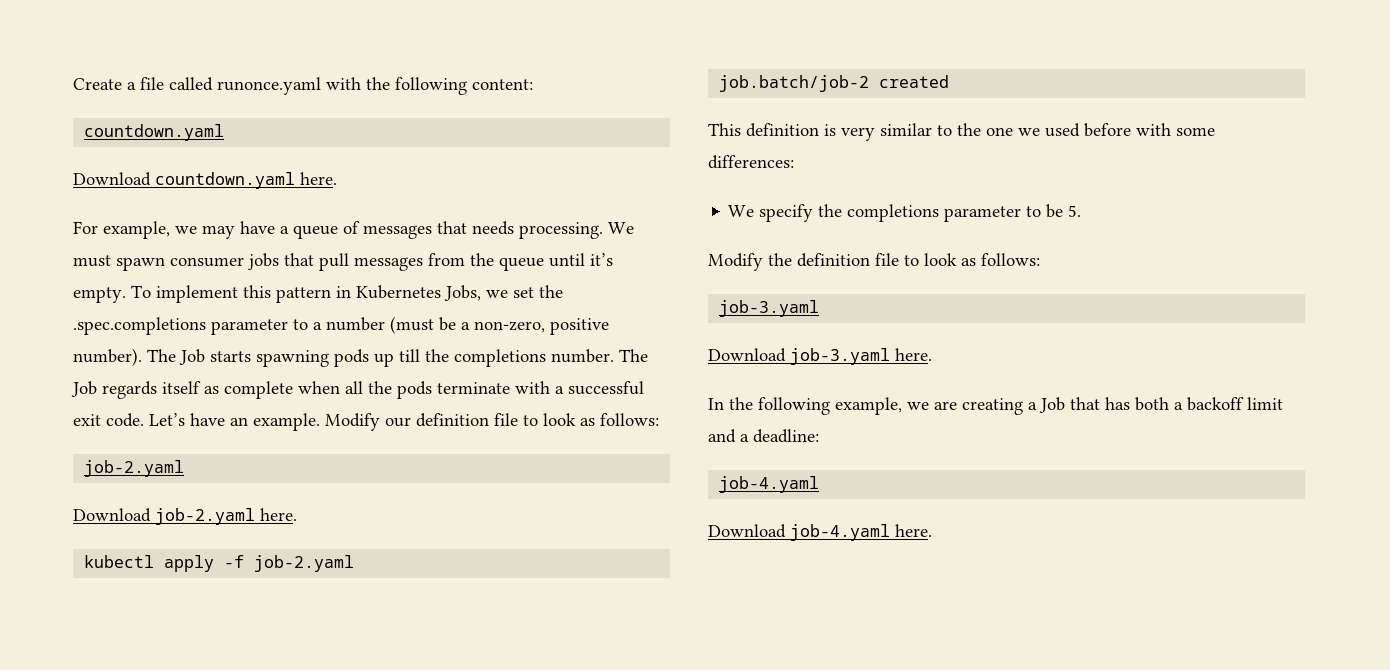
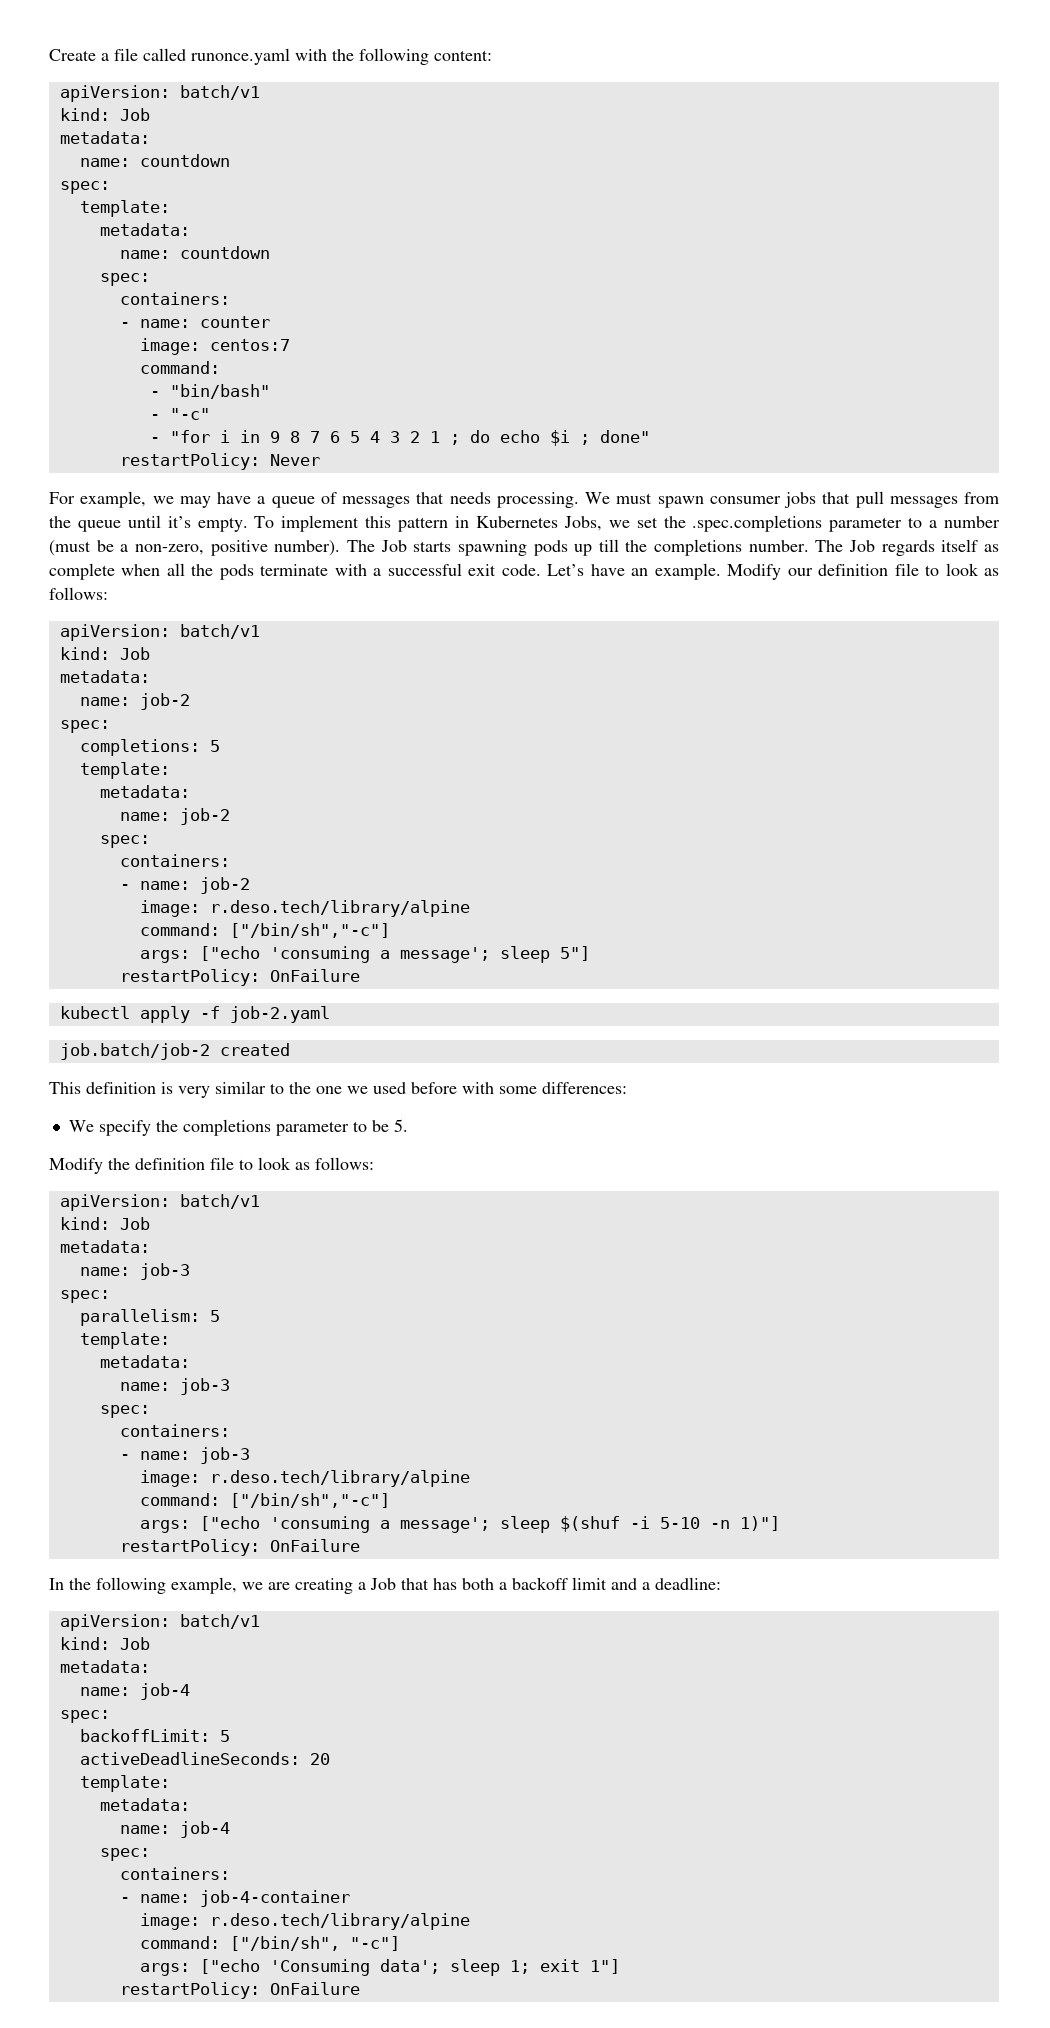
[84,124,225,141] [73,172,337,189] countdown.yaml // Download countdown.yaml here. -> [59,85,260,102] [59,108,150,121] [59,131,150,144] [79,154,230,167] [59,181,110,194] [79,200,170,217] [99,223,190,236] [119,246,270,259] [99,273,150,286] [119,292,230,305] [119,316,270,328] [139,338,290,355] [139,361,220,374] [149,384,270,399] [149,408,210,420] [149,430,650,446] [119,453,320,470] apiVersion: batch/v1 // kind: Job // metadata: // name: countdown // spec: // template: // metadata: // name: countdown // spec: // containers: // - name: counter // image: centos:7 // command: // - "bin/bash" // - "-c" // - "for i in 9 8 7 6 5 4 3 2 1 ; do echo $i ; done" // restartPolicy: Never
[84,460,185,477] [73,508,297,525] job-2.yaml // Download job-2.yaml here. -> [59,624,260,641] [59,647,150,660] [59,670,150,683] [79,693,190,710] [59,720,110,733] [79,739,220,756] [79,762,170,779] [99,785,190,798] [119,808,230,825] [99,835,150,848] [119,854,230,867] [119,877,250,894] [139,900,470,917] [139,923,390,938] [139,946,590,963] [119,969,360,986] apiVersion: batch/v1 // kind: Job // metadata: // name: job-2 // spec: // completions: 5 // template: // metadata: // name: job-2 // spec: // containers: // - name: job-2 // image: r.deso.tech/library/alpine // command: ["/bin/sh","-c"] // args: ["echo 'consuming a message'; sleep 5"] // restartPolicy: OnFailure
[719,300,820,317] [708,348,932,365] job-3.yaml // Download job-3.yaml here. -> [59,1194,260,1211] [59,1217,150,1230] [59,1240,150,1253] [79,1263,190,1280] [59,1290,110,1303] [79,1309,220,1326] [79,1332,170,1349] [99,1355,190,1368] [119,1378,230,1395] [99,1405,150,1418] [119,1424,230,1437] [119,1447,250,1464] [139,1470,470,1487] [139,1493,390,1508] [139,1516,780,1533] [119,1539,360,1556] apiVersion: batch/v1 // kind: Job // metadata: // name: job-3 // spec: // parallelism: 5 // template: // metadata: // name: job-3 // spec: // containers: // - name: job-3 // image: r.deso.tech/library/alpine // command: ["/bin/sh","-c"] // args: ["echo 'consuming a message'; sleep $(shuf -i 5-10 -n 1)"] // restartPolicy: OnFailure
[719,476,820,493] [708,524,932,541] job-4.yaml // Download job-4.yaml here. -> [59,1614,260,1631] [59,1637,150,1650] [59,1660,150,1673] [79,1683,190,1700] [59,1710,110,1723] [79,1729,230,1742] [79,1752,330,1765] [79,1775,170,1792] [99,1798,190,1811] [119,1821,230,1838] [99,1848,150,1861] [119,1867,230,1880] [119,1890,350,1907] [139,1913,470,1930] [139,1936,400,1951] [139,1959,620,1976] [119,1982,360,1999] apiVersion: batch/v1 // kind: Job // metadata: // name: job-4 // spec: // backoffLimit: 5 // activeDeadlineSeconds: 20 // template: // metadata: // name: job-4 // spec: // containers: // - name: job-4-container // image: r.deso.tech/library/alpine // command: ["/bin/sh", "-c"] // args: ["echo 'Consuming data'; sleep 1; exit 1"] // restartPolicy: OnFailure

